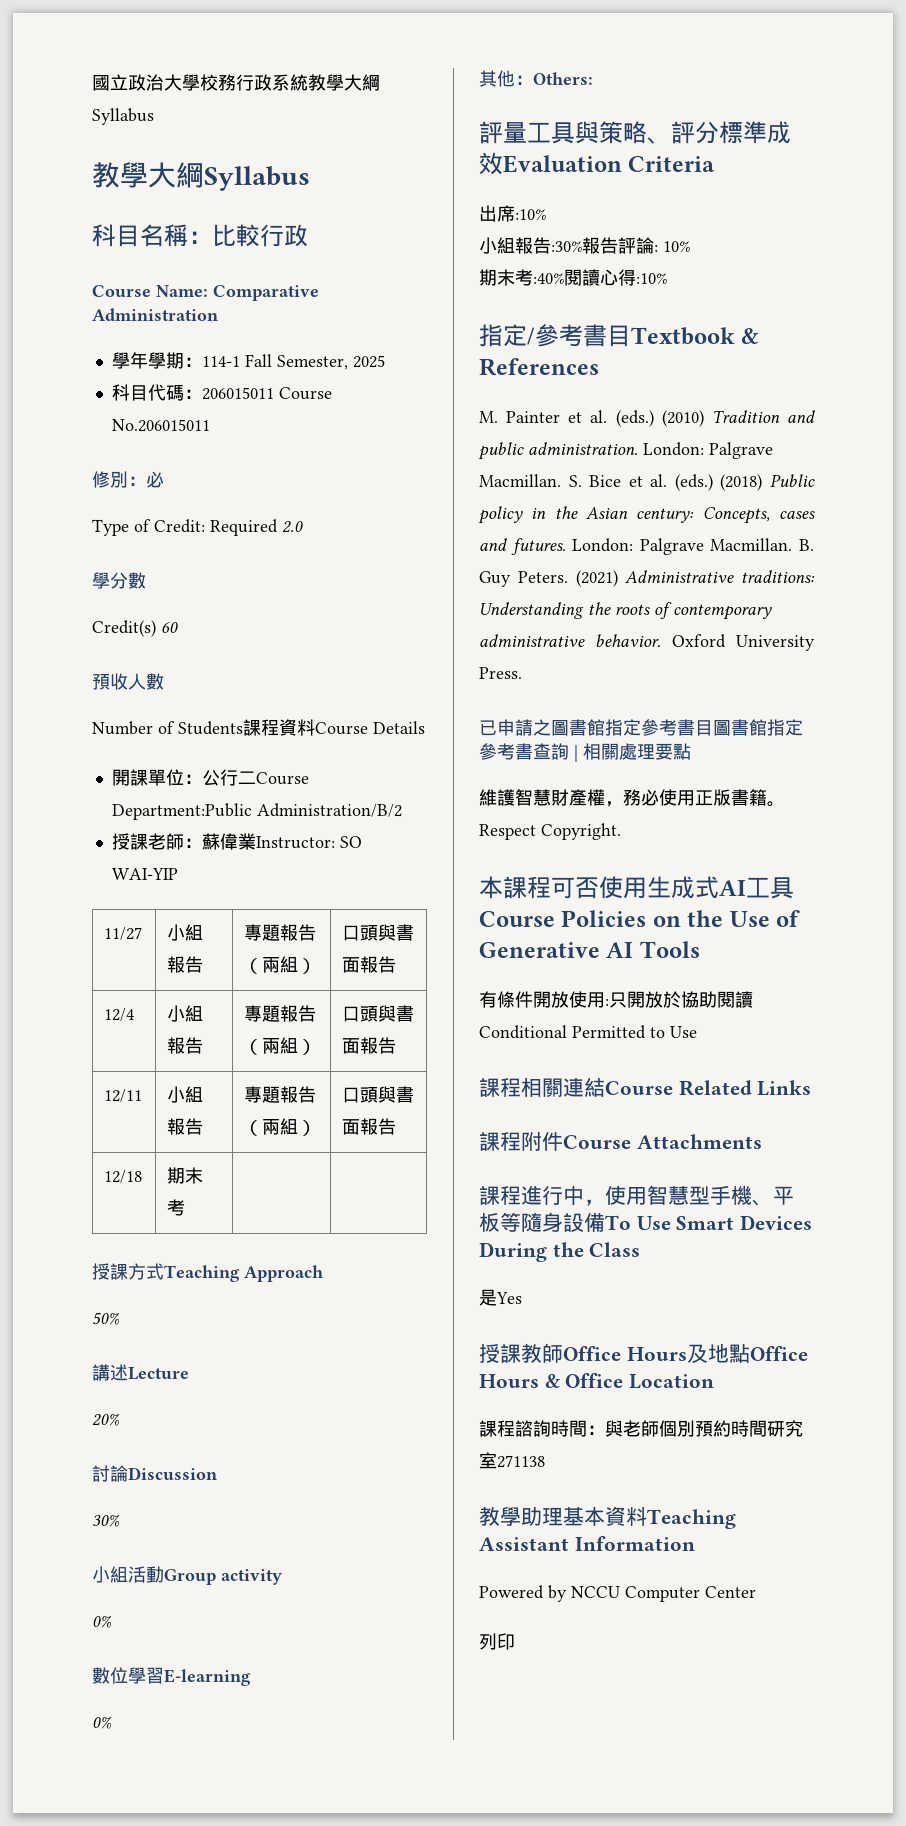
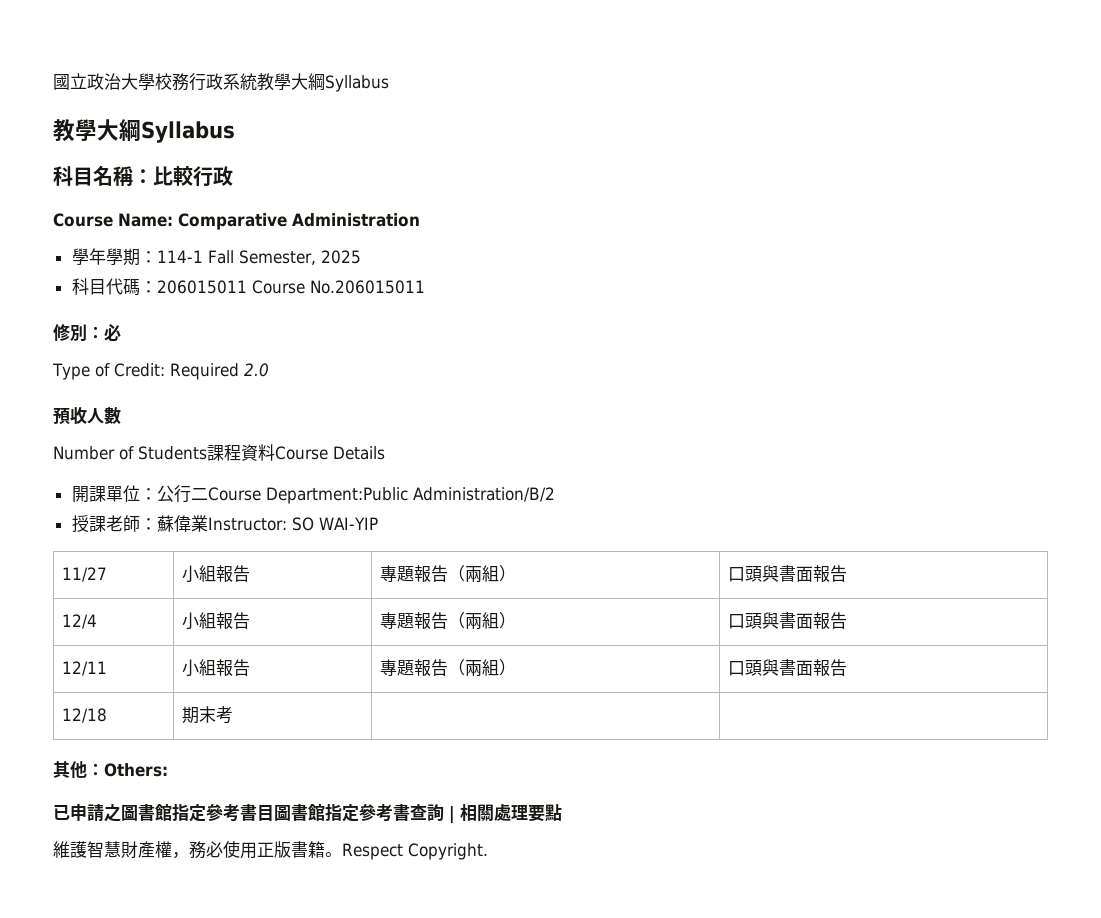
[92,572,146,589] [92,620,178,637] // 學分數 // Credit(s) 60 -> (269, 370) none
[92,1263,323,1282] [92,1313,120,1325] [92,1364,189,1381] [92,1414,120,1426] [92,1465,217,1482] [92,1515,120,1527] [92,1566,282,1585] [92,1616,112,1628] [92,1667,251,1686] [92,1717,112,1729] [479,70,593,87] [479,121,791,144] [479,152,716,175] [479,205,546,222] [479,237,690,254] [479,269,667,286] [479,324,760,347] [479,358,599,376] [479,410,815,427] [478,442,773,460] [479,474,815,491] [478,506,815,524] [479,538,814,555] [479,570,815,587] [479,602,772,620] [479,634,815,651] [479,667,522,679] 授課方式Teaching Approach // 50% // 講述Lecture // 20% // 討論Discussion // 30% // 小組活動Group activity // 0% // 數位學習E-learning // 0% // 其他：Others: // 評量工具與策略、評分標準成效Evaluation Criteria // 出席:10% // 小組報告:30%報告評論: 10% // 期末考:40%閱讀心得:10% // 指定/參考書目Textbook & References // M. Painter et al. (eds.) (2010) Tradition and public administration. London: Palgrave Macmillan. S. Bice et al. (eds.) (2018) Public policy in the Asian century: Concepts, cases and futures. London: Palgrave Macmillan. B. Guy Peters. (2021) Administrative traditions: Understanding the roots of contemporary administrative behavior. Oxford University Press. -> [53,761,168,779] 其他：Others:
[479,876,794,899] [479,910,801,927] [479,941,700,958] [479,991,753,1008] [479,1025,697,1039] [479,1078,812,1097] [479,1131,762,1151] [479,1185,794,1206] [479,1212,813,1232] [479,1242,641,1262] [479,1289,522,1306] [479,1343,808,1363] [479,1373,715,1389] [479,1420,803,1437] [479,1452,545,1469] [479,1506,736,1529] [479,1536,695,1551] [479,1585,756,1602] [479,1633,515,1650] // 本課程可否使用生成式AI工具Course Policies on the Use of Generative AI Tools // 有條件開放使用:只開放於協助閱讀Conditional Permitted to Use // 課程相關連結Course Related Links // 課程附件Course Attachments // 課程進行中，使用智慧型手機、平板等隨身設備To Use Smart Devices During the Class // 是Yes // 授課教師Office Hours及地點Office Hours & Office Location // 課程諮詢時間：與老師個別預約時間研究室271138 // 教學助理基本資料Teaching Assistant Information // Powered by NCCU Computer Center // 列印 -> (488, 851) none

